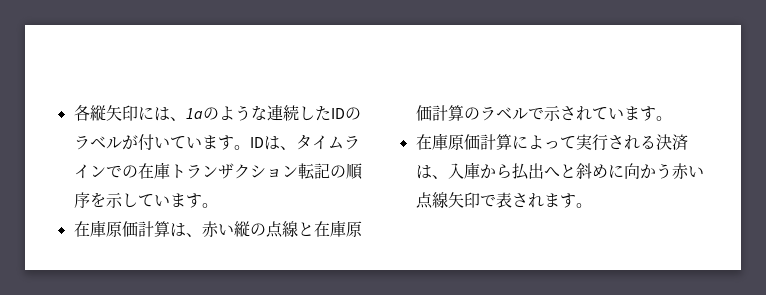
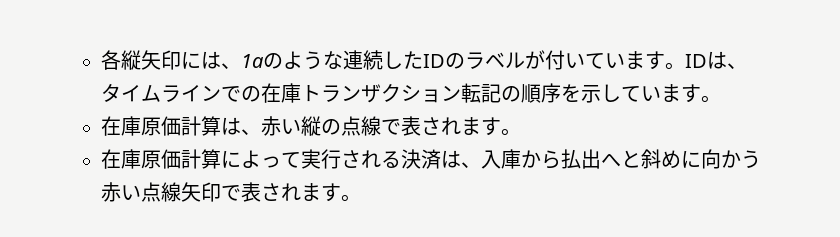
[297,220,362,237] [415,105,624,121] と在庫原価計算のラベルで示されてい -> [381,116,461,136] で表され

